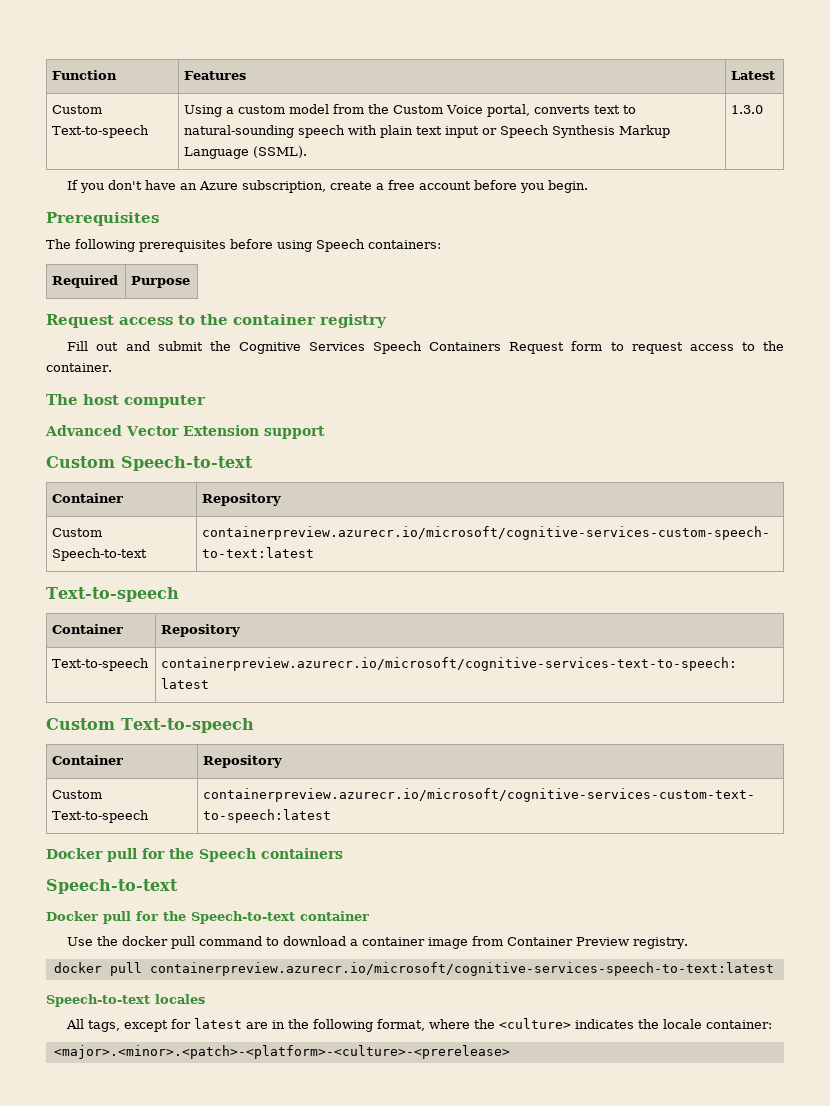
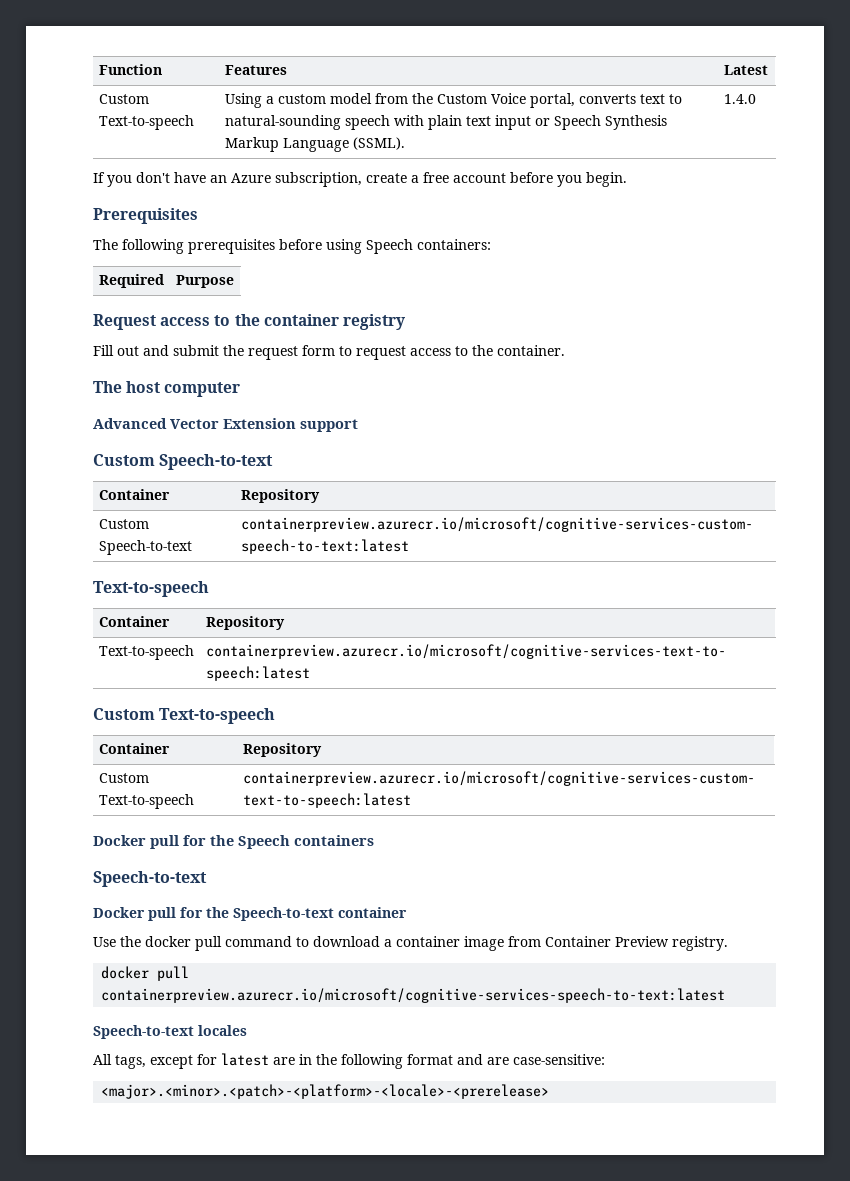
[731,105,764,114] 1.3.0 -> [723,94,756,104] 1.4.0
[238,341,565,354] Cognitive Services Speech Containers Request -> [248,346,298,360] request
[377,1018,773,1031] [53,1045,510,1059] format, where the <culture> indicates the locale container: // <major>.<minor>.<patch>-<platform>-<culture>-<prerelease> -> [407,1054,605,1065] [101,1084,550,1099] format and are case-sensitive: // <major>.<minor>.<patch>-<platform>-<locale>-<prerelease>

